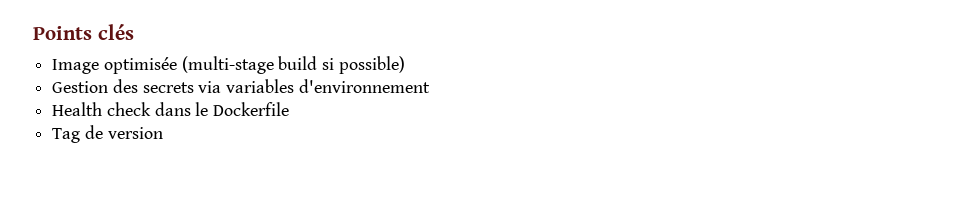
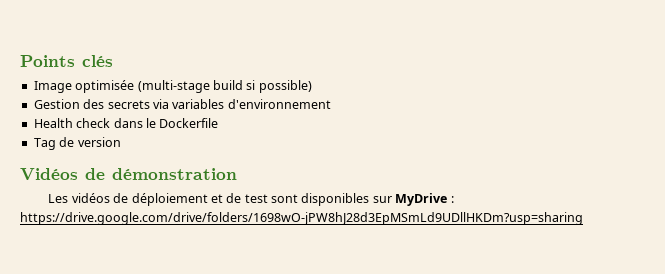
(163, 133) none -> [20,168,237,180] [48,193,454,206] [20,212,583,225] // Vidéos de démonstration // Les vidéos de déploiement et de test sont disponibles sur MyDrive : https://drive.google.com/drive/folders/1698wO-jPW8hJ28d3EpMSmLd9UDllHKDm?usp=sharing

